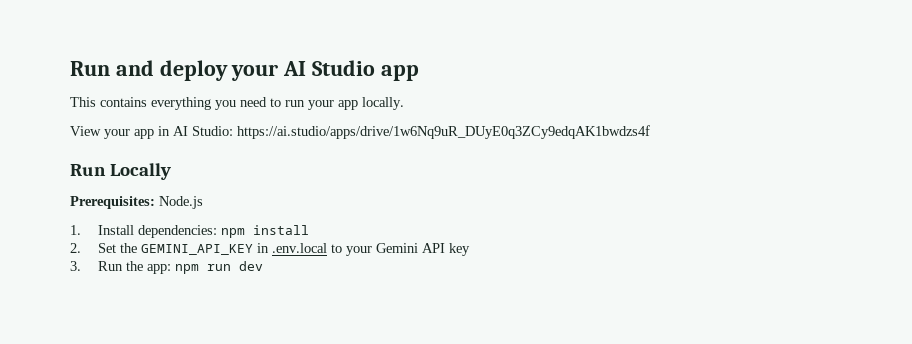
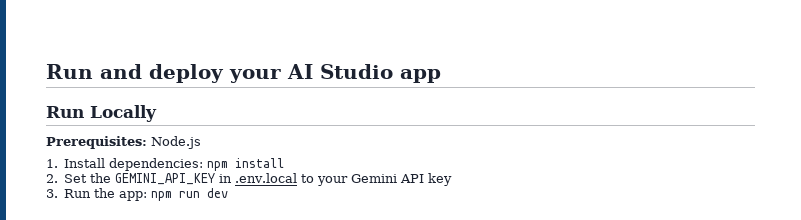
[70,97,404,110] [70,125,650,139] // This contains everything you need to run your app locally. // View your app in AI Studio: https://ai.studio/apps/drive/1w6Nq9uR_DUyE0q3ZCy9edqAK1bwdzs4f -> (441, 76) none

